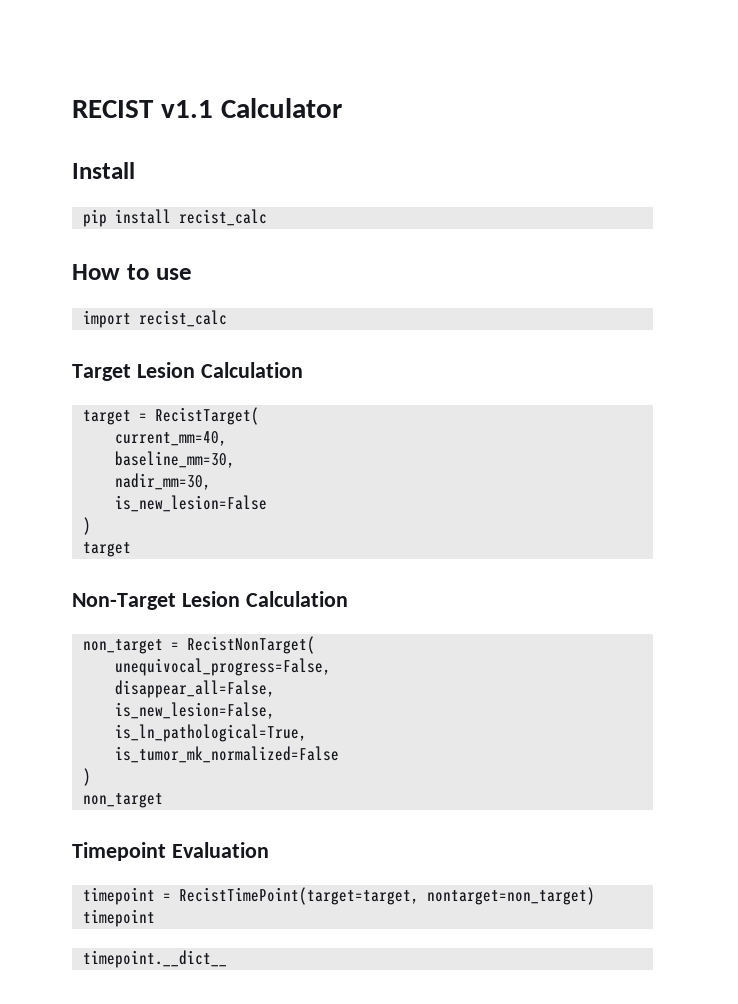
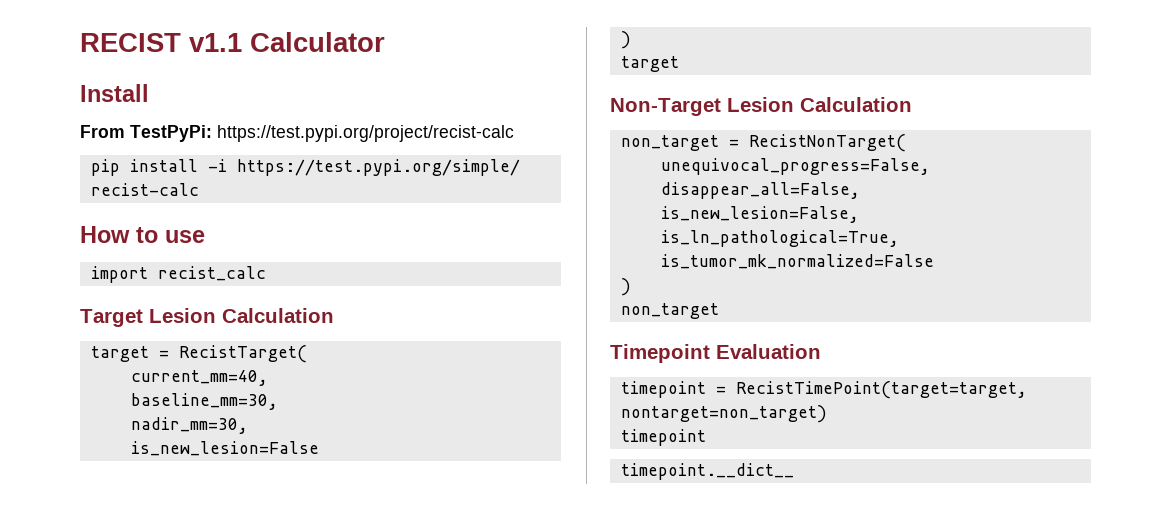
(135, 170) none -> [80,125,514,142] // From TestPyPi: https://test.pypi.org/project/recist-calc
[179,209,268,226] recist_calc -> [207,159,520,176] [90,183,199,196] -i https://test.pypi.org/simple/ recist-calc

